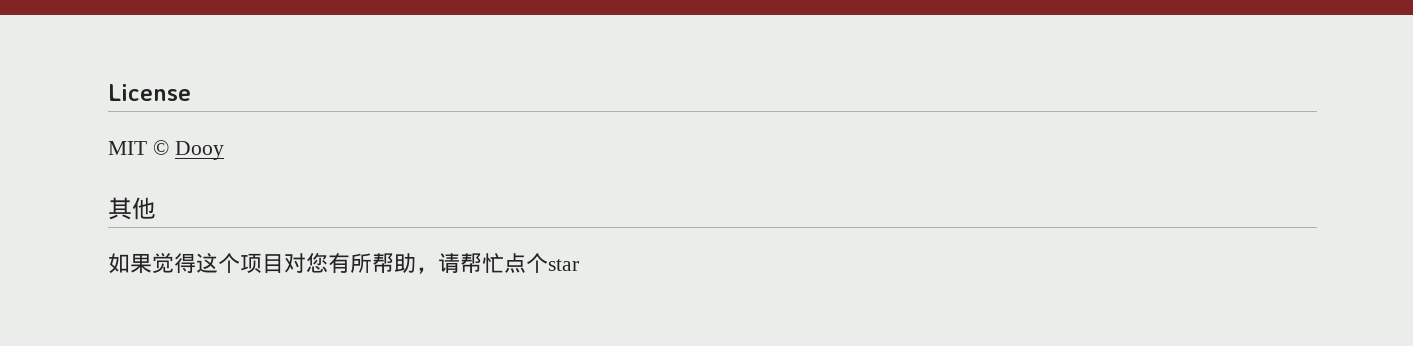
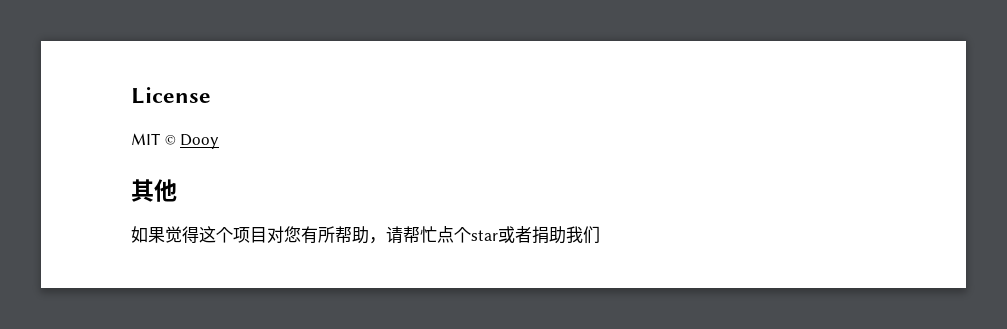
(579, 265) none -> [498,226,600,244] 或者捐助我们

